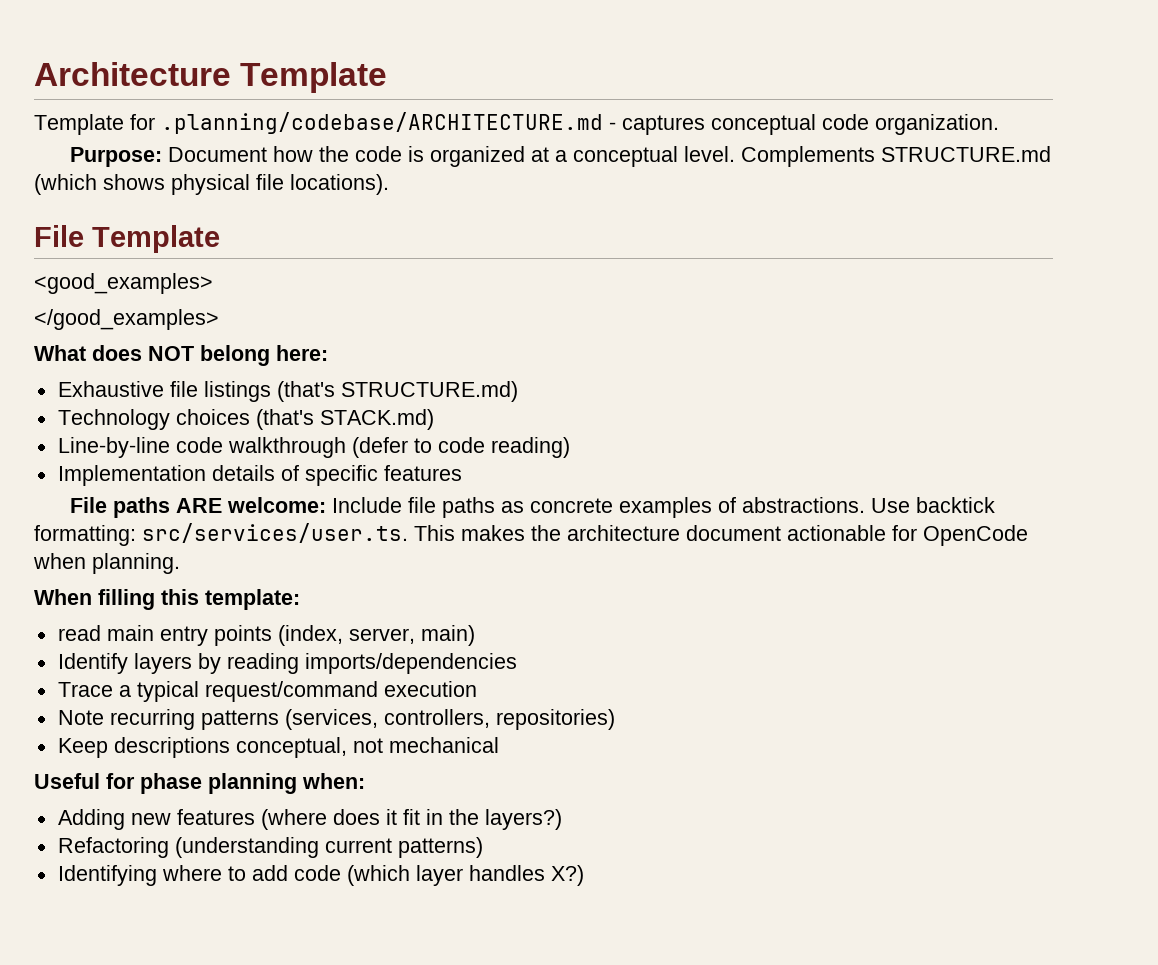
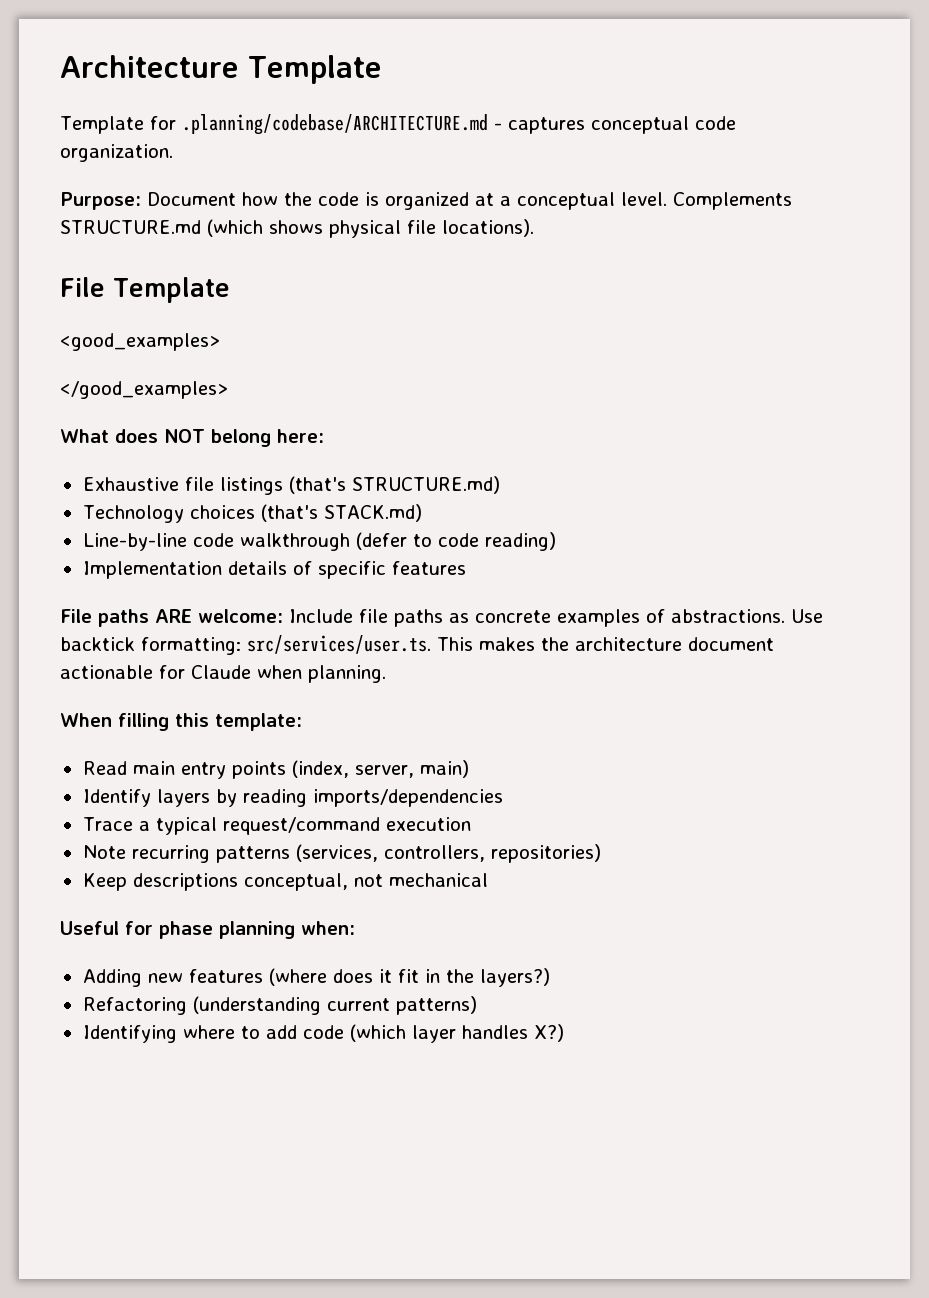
[923,525,1028,546] OpenCode -> [191,665,251,679] Claude
[57,625,101,641] read -> [82,761,127,775] Read

